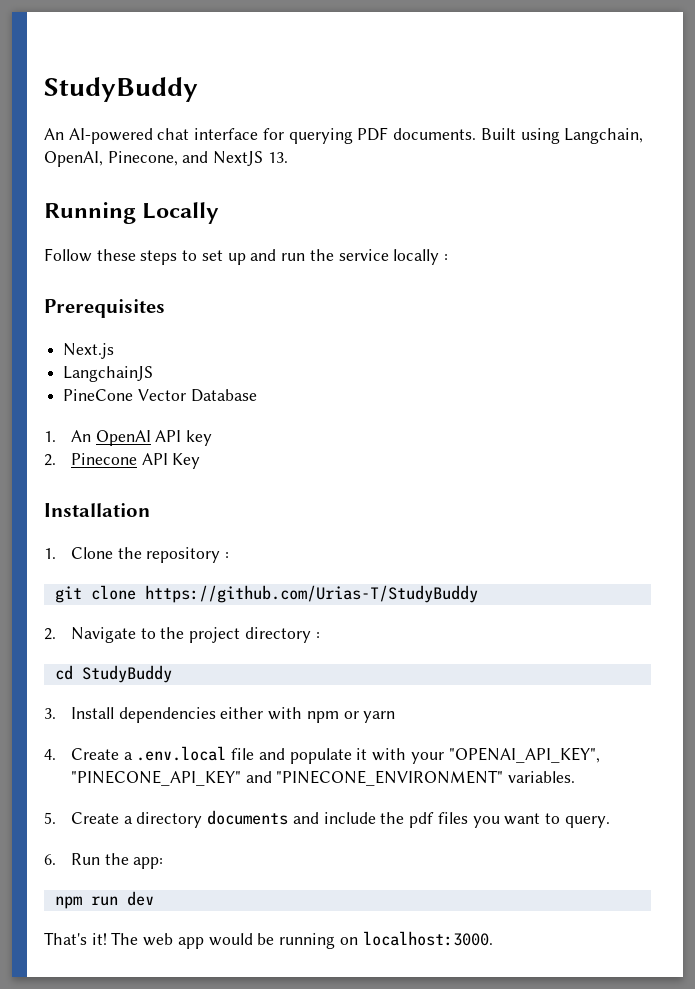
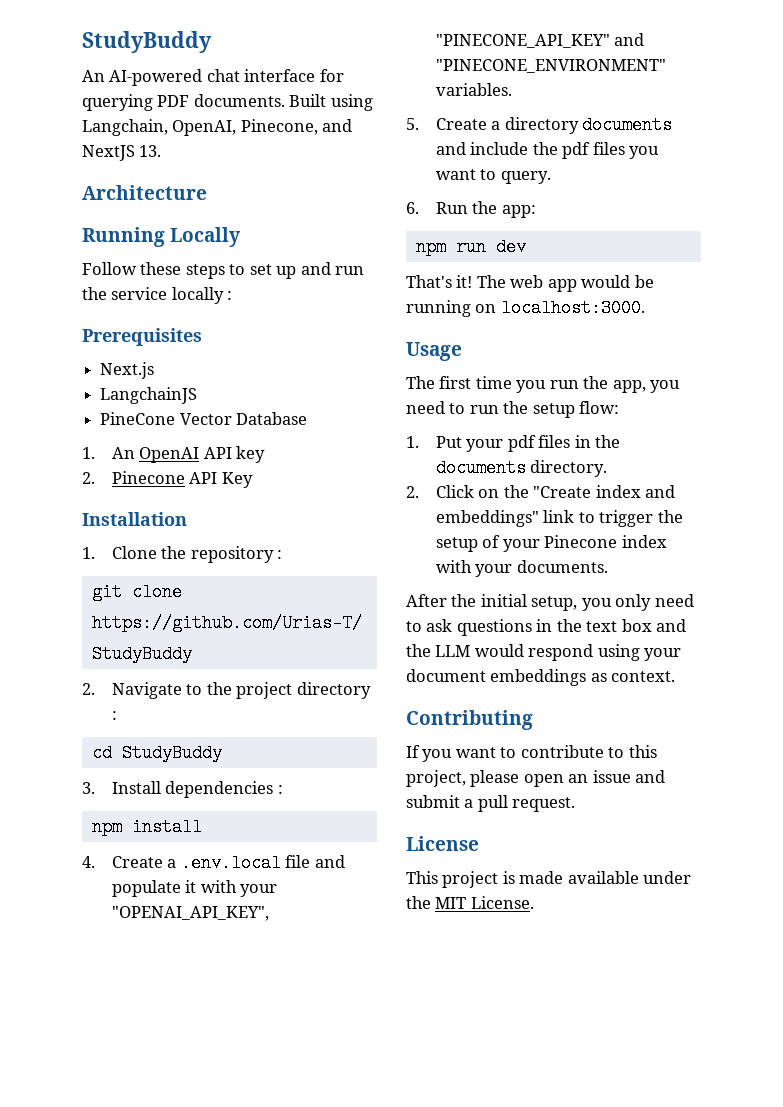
(288, 157) none -> [82,185,207,200] // Architecture
[220,707,396,723] either with npm or yarn -> [277,785,283,794] [91,818,202,836] : // npm install
(493, 938) none -> [406,342,462,361] [406,376,681,393] [406,401,620,418] [406,435,621,452] [435,459,608,477] [406,485,676,498] [435,510,683,527] [435,535,667,552] [435,560,608,577] [406,594,694,611] [406,619,687,636] [406,644,682,661] [406,669,676,686] [406,710,533,730] [406,745,657,762] [406,770,666,787] [406,795,576,812] [406,836,479,851] [406,871,692,888] [406,896,534,909] // Usage // The first time you run the app, you need to run the setup flow: // 1. Put your pdf files in the documents directory. // 2. Click on the "Create index and embeddings" link to trigger the setup of your Pinecone index with your documents. // After the initial setup, you only need to ask questions in the text box and the LLM would respond using your document embeddings as context. // Contributing // If you want to contribute to this project, please open an issue and submit a pull request. // License // This project is made available under the MIT License.

